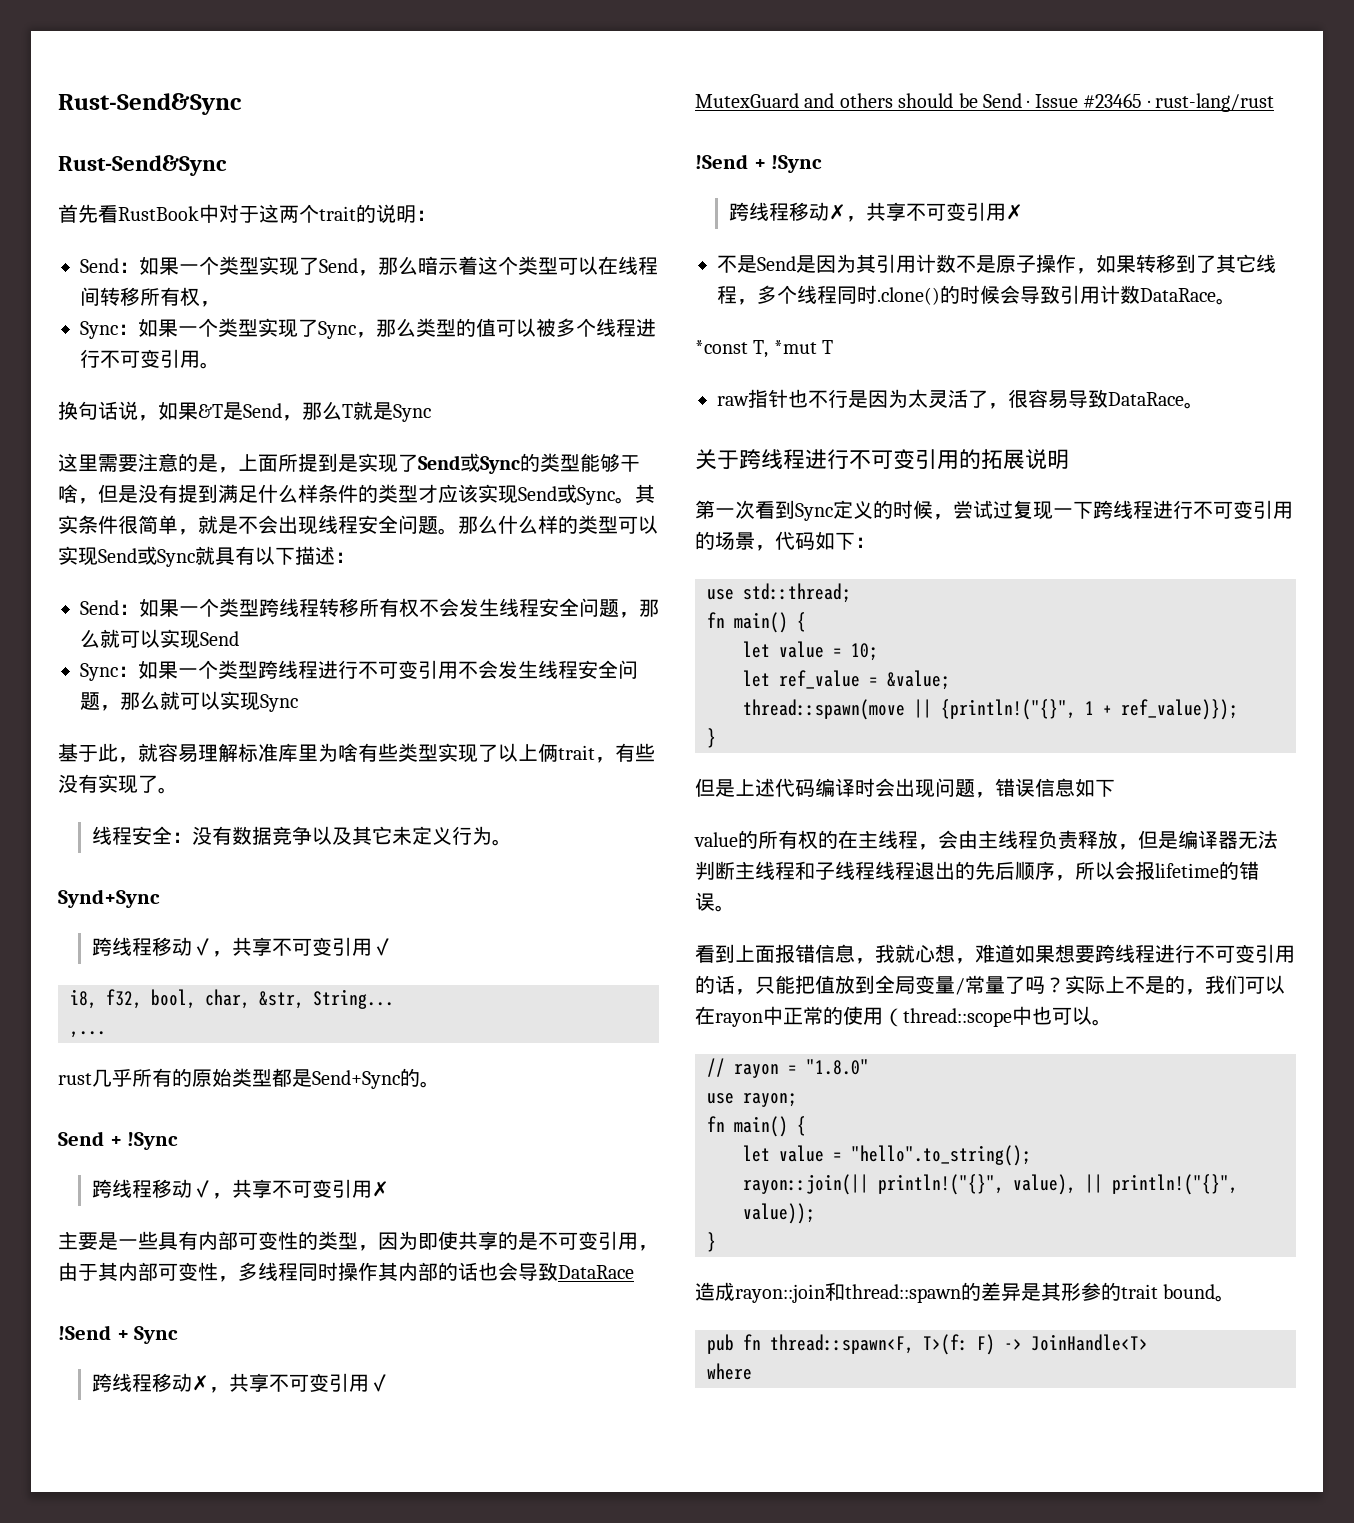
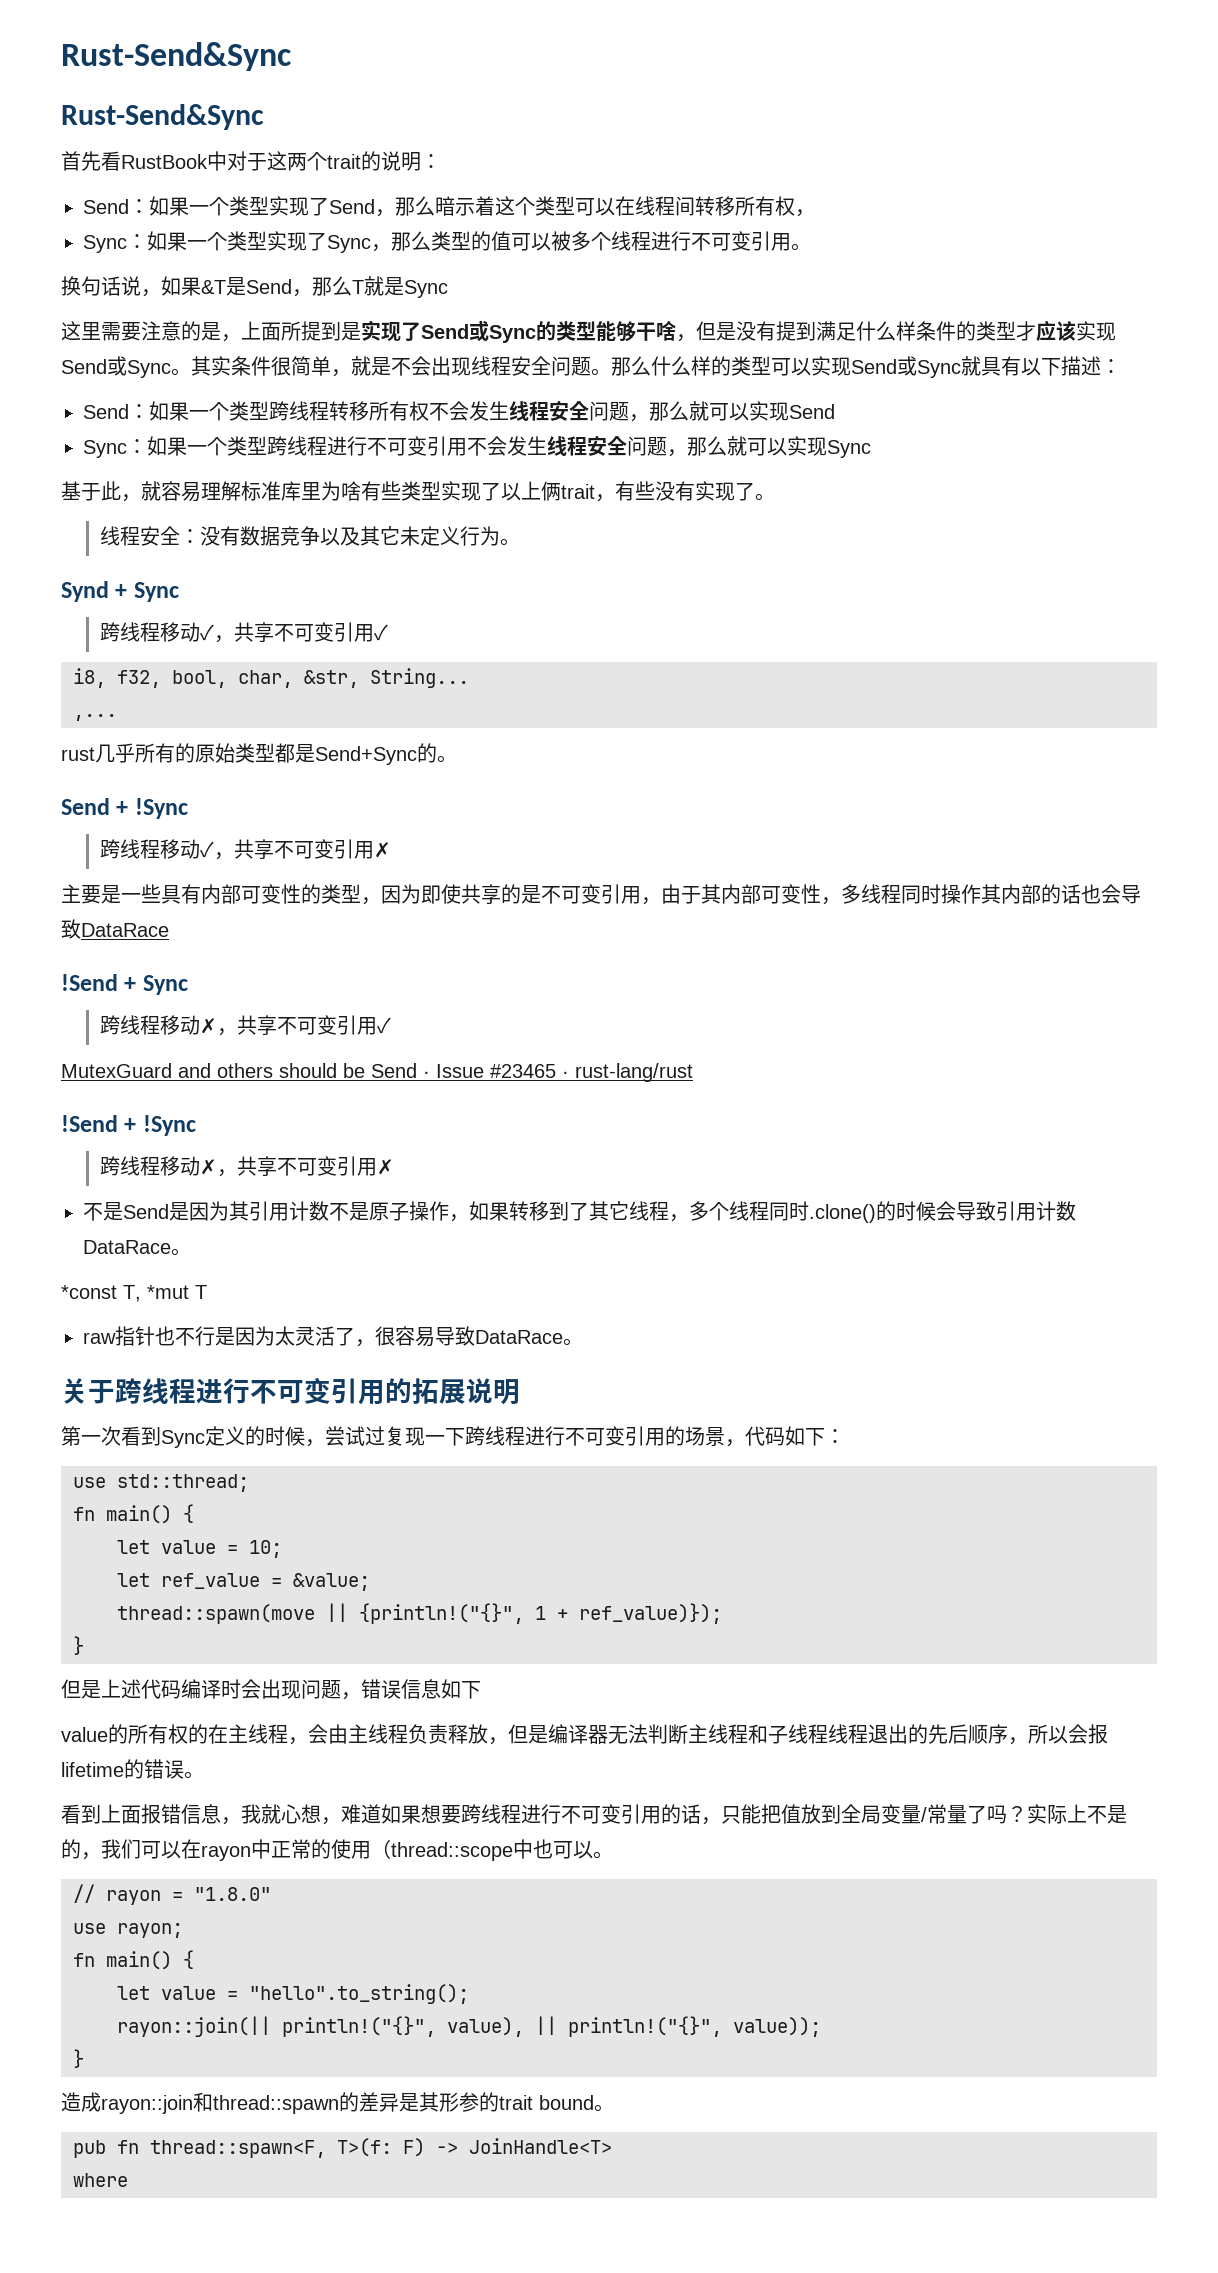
[58,889,160,908] Synd+Sync -> [61,581,179,602] Synd + Sync

